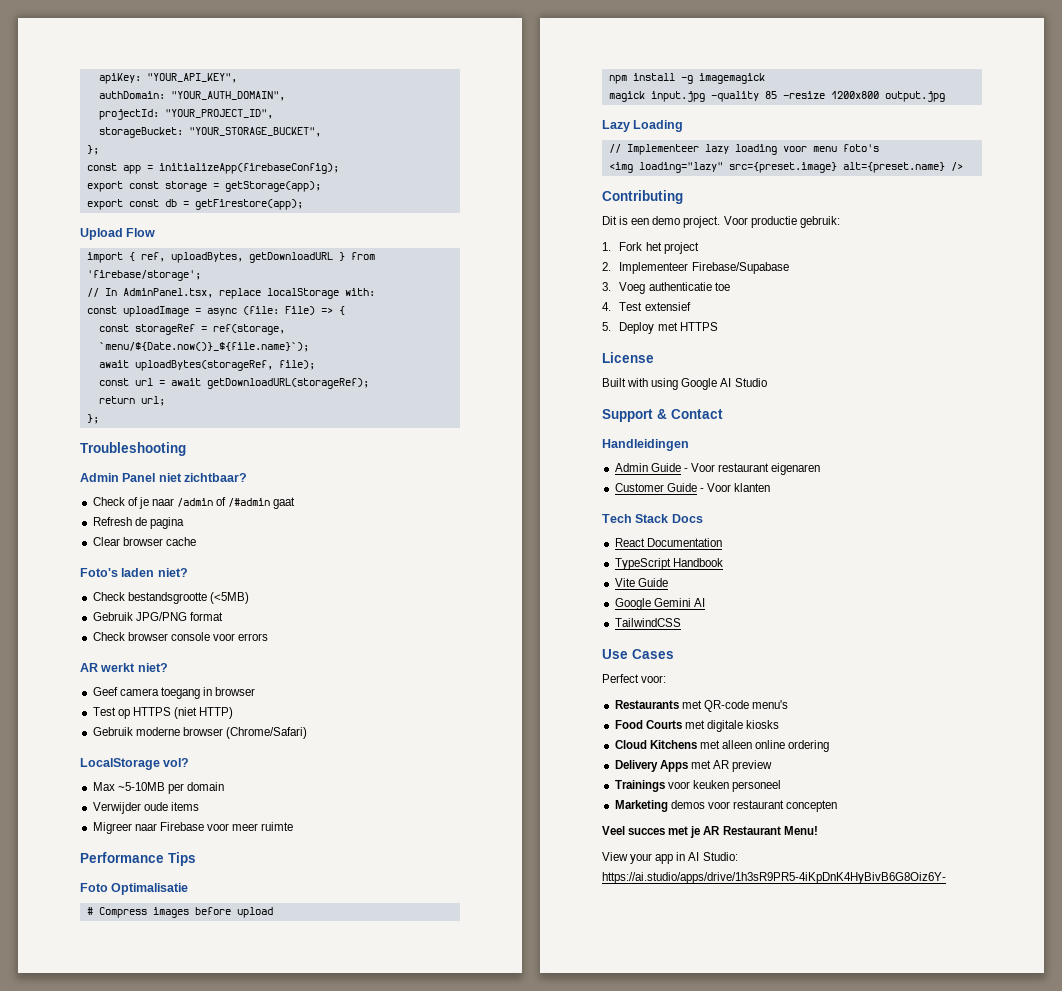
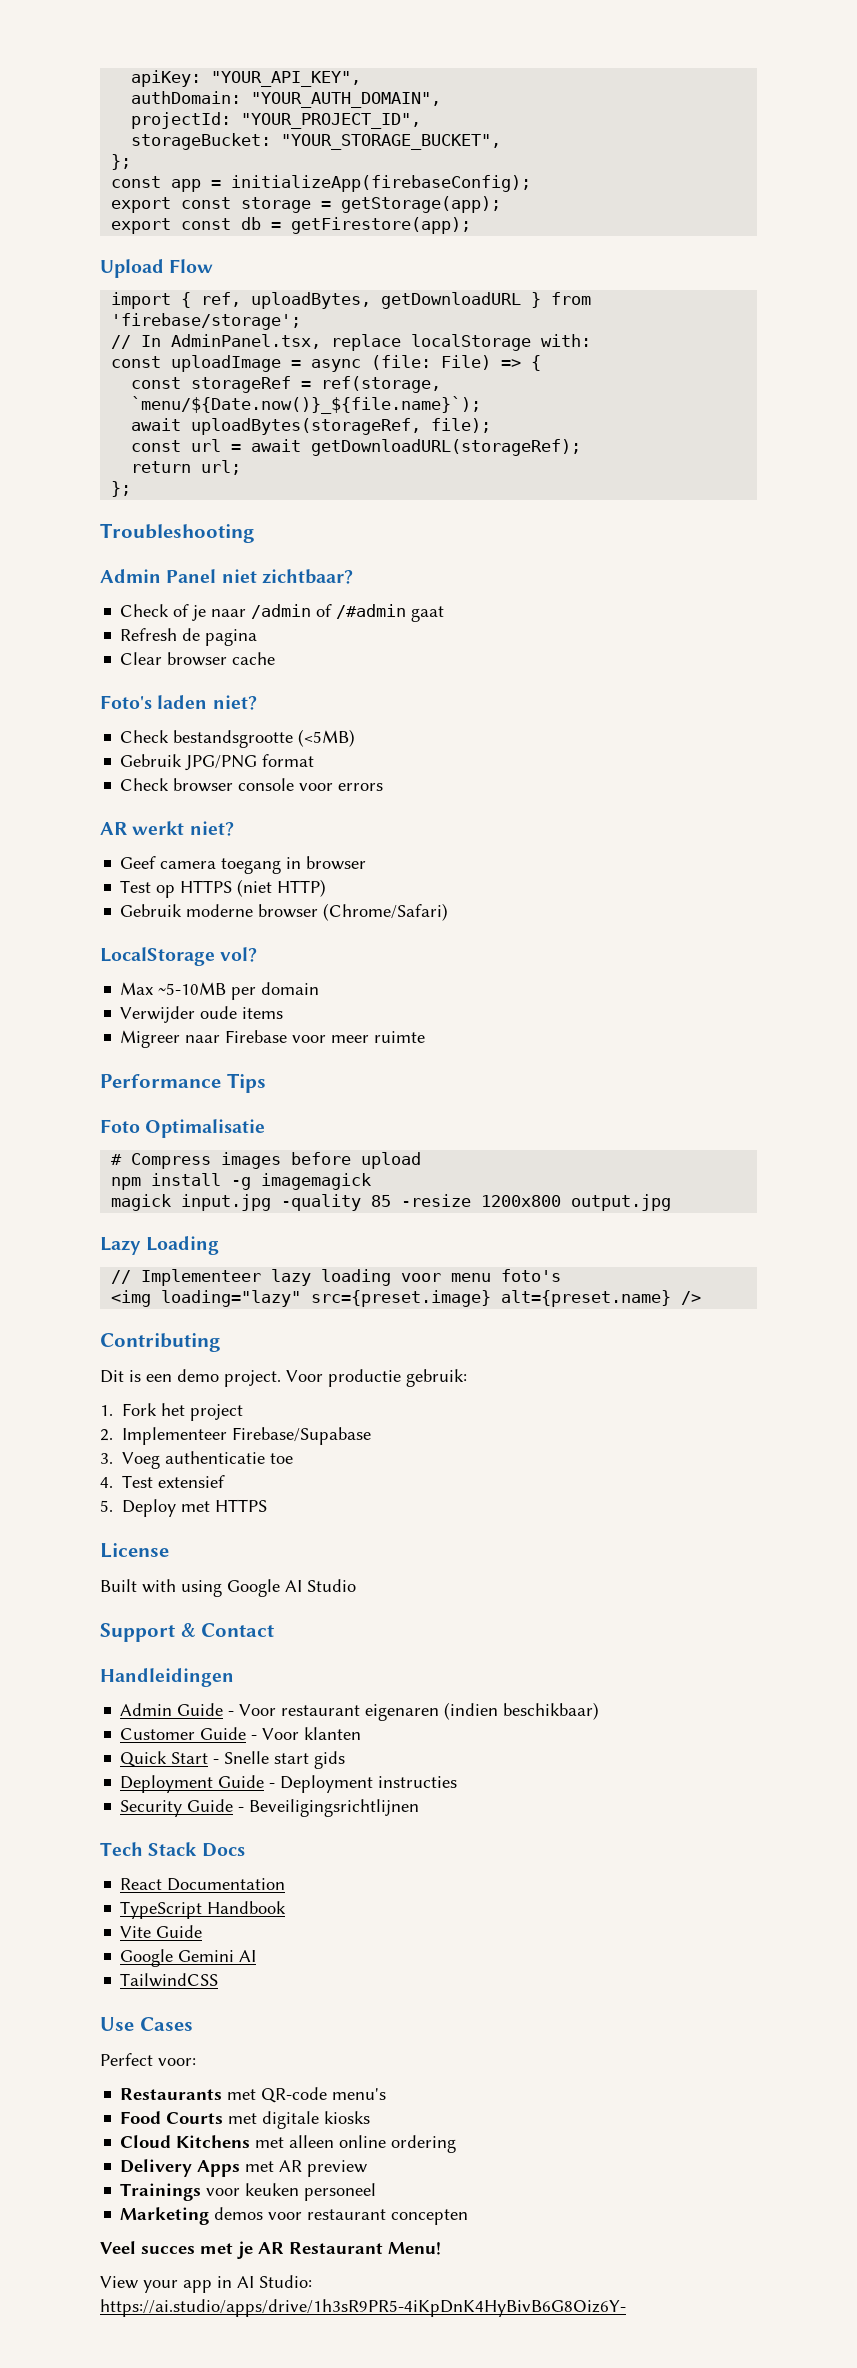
(821, 469) none -> [444,1702,600,1720] (indien beschikbaar)
(771, 487) none -> [120,1751,346,1769] [120,1775,458,1793] [120,1799,420,1817] // Quick Start - Snelle start gids // Deployment Guide - Deployment instructies // Security Guide - Beveiligingsrichtlijnen

